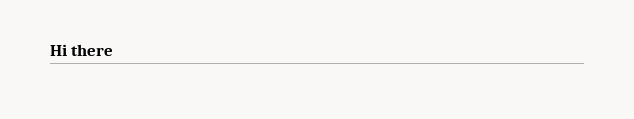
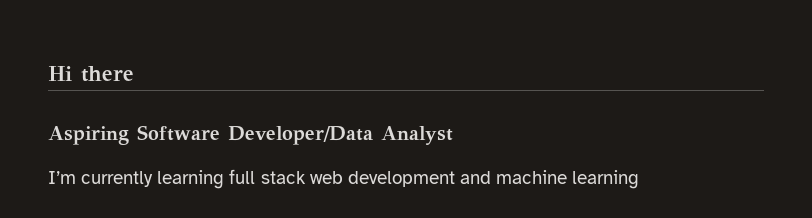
(114, 50) none -> [48,125,453,145] [48,169,640,189] // Aspiring Software Developer/Data Analyst // I’m currently learning full stack web development and machine learning

